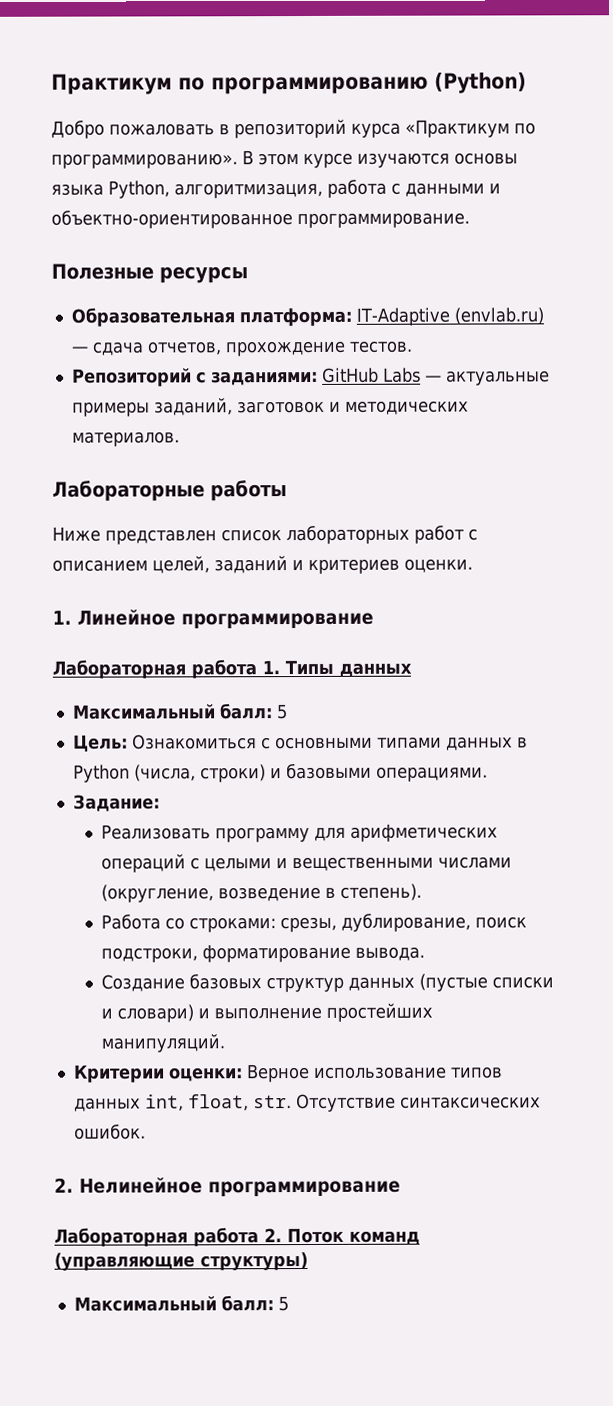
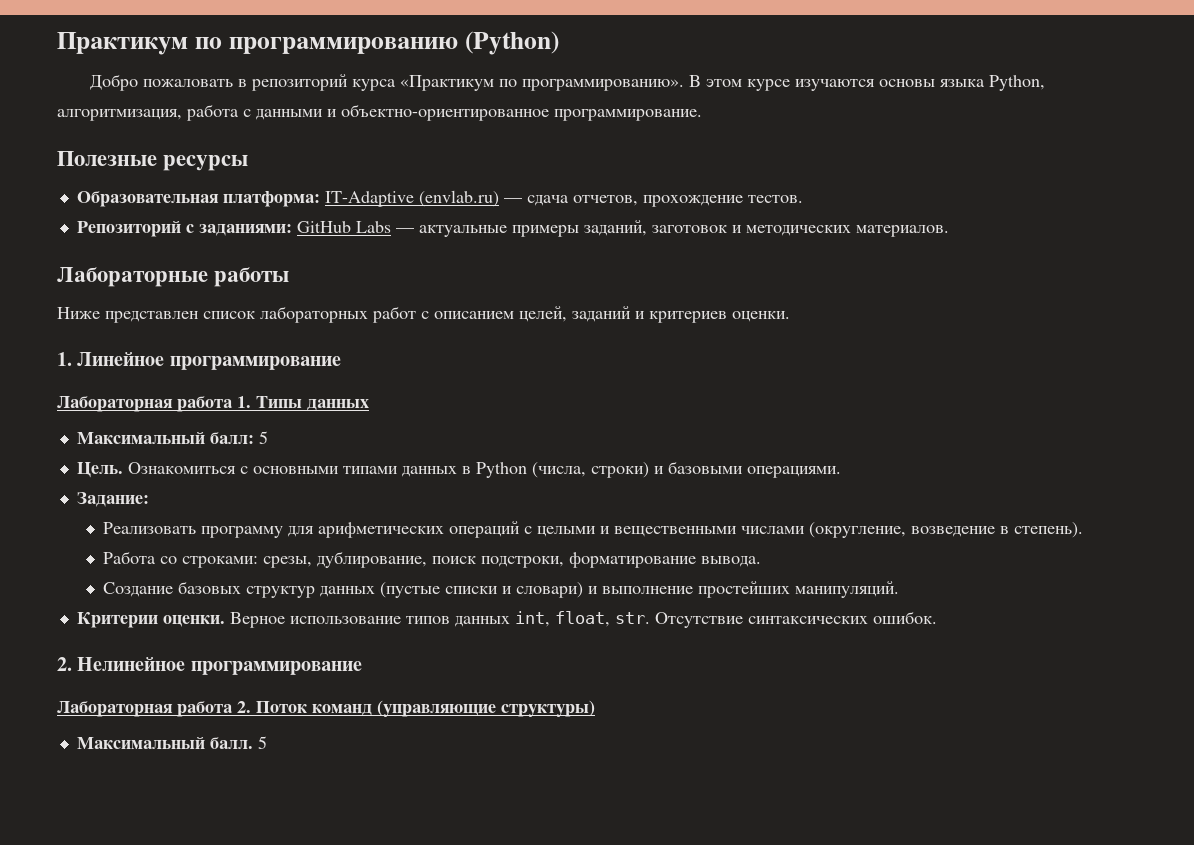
[72,734,128,752] Цель: -> [76,462,123,478] Цель.
[168,1067,243,1082] оценки: -> [162,615,225,627] оценки.
[220,1295,274,1312] балл: -> [209,737,253,749] балл.

